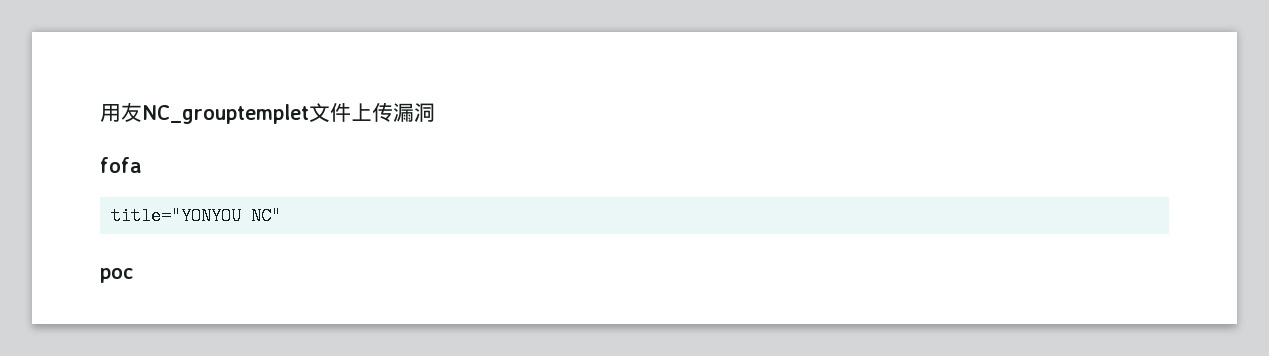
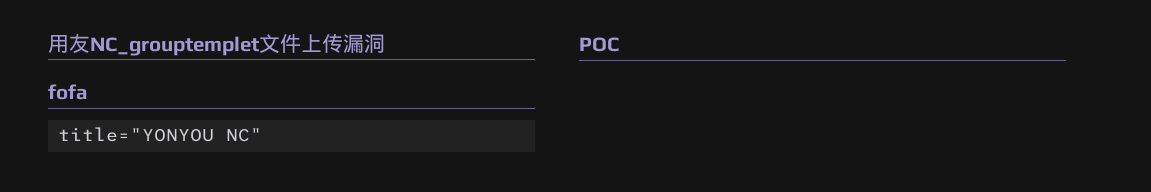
[100,268,133,283] poc -> [579,37,619,52] POC

